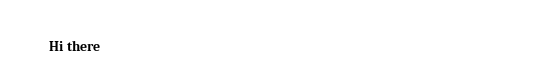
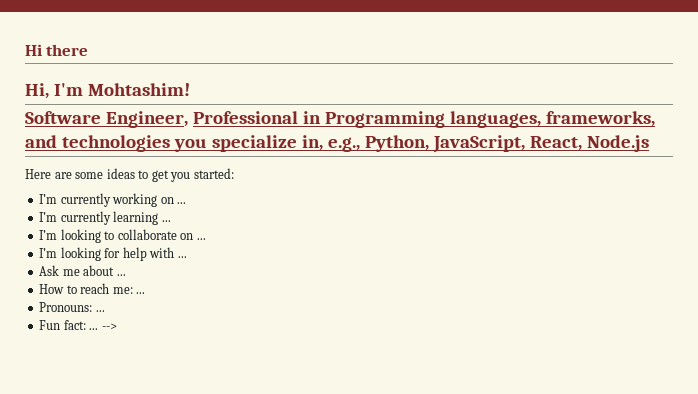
(100, 45) none -> [25,83,190,99] [25,111,655,128] [25,135,649,153] [25,168,234,182] [39,193,187,207] [39,211,171,225] [39,229,206,243] [39,247,187,261] [39,265,126,276] [39,283,146,294] [39,302,105,312] [39,320,117,330] // Hi, I'm Mohtashim! // Software Engineer, Professional in Programming languages, frameworks, and technologies you specialize in, e.g., Python, JavaScript, React, Node.js // Here are some ideas to get you started: // I’m currently working on ... // I’m currently learning ... // I’m looking to collaborate on ... // I’m looking for help with ... // Ask me about ... // How to reach me: ... // Pronouns: ... // Fun fact: ... -->

